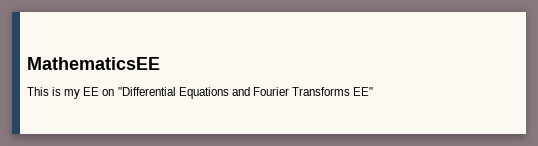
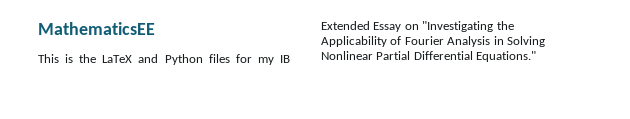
[64,87,374,99] my EE on "Differential Equations and Fourier Transforms EE" -> [79,54,290,65] [321,21,514,32] [321,36,545,47] [321,51,537,62] the LaTeX and Python files for my IB Extended Essay on "Investigating the Applicability of Fourier Analysis in Solving Nonlinear Partial Differential Equations."

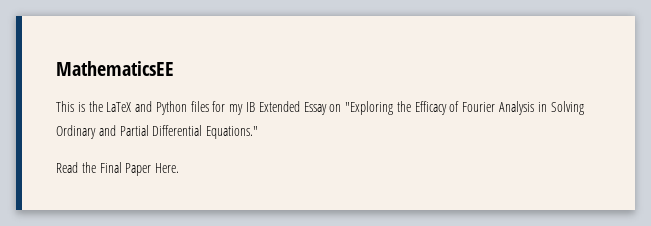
[422,21,514,32] [321,36,387,47] "Investigating the Applicability -> [345,101,447,115] "Exploring the Efficacy
[321,51,373,60] Nonlinear -> [56,125,116,139] Ordinary and
(537, 56) none -> [56,162,180,176] // Read the Final Paper Here.

